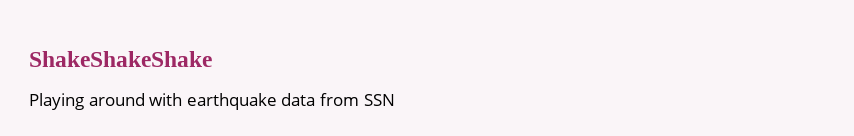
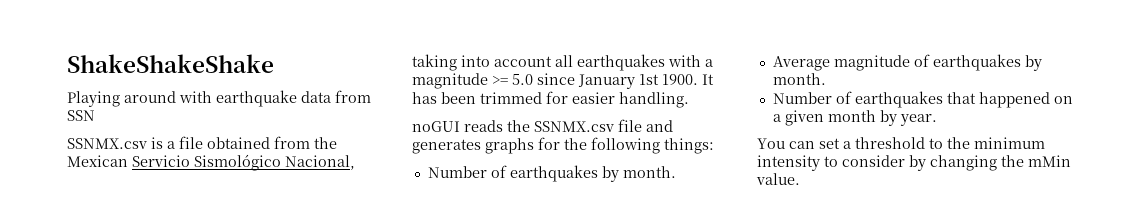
(395, 100) none -> [67,136,337,149] [67,154,355,171] [412,54,713,71] [412,73,714,89] [412,91,689,108] [412,119,673,132] [412,137,714,154] [427,165,676,182] [772,54,1042,71] [772,73,826,85] [772,91,1073,108] [772,110,937,126] [757,137,1045,149] [757,155,1071,171] [756,173,800,185] // SSNMX.csv is a file obtained from the Mexican Servicio Sismológico Nacional, taking into account all earthquakes with a magnitude >= 5.0 since January 1st 1900. It has been trimmed for easier handling. // noGUI reads the SSNMX.csv file and generates graphs for the following things: // Number of earthquakes by month. // Average magnitude of earthquakes by month. // Number of earthquakes that happened on a given month by year. // You can set a threshold to the minimum intensity to consider by changing the mMin value.

